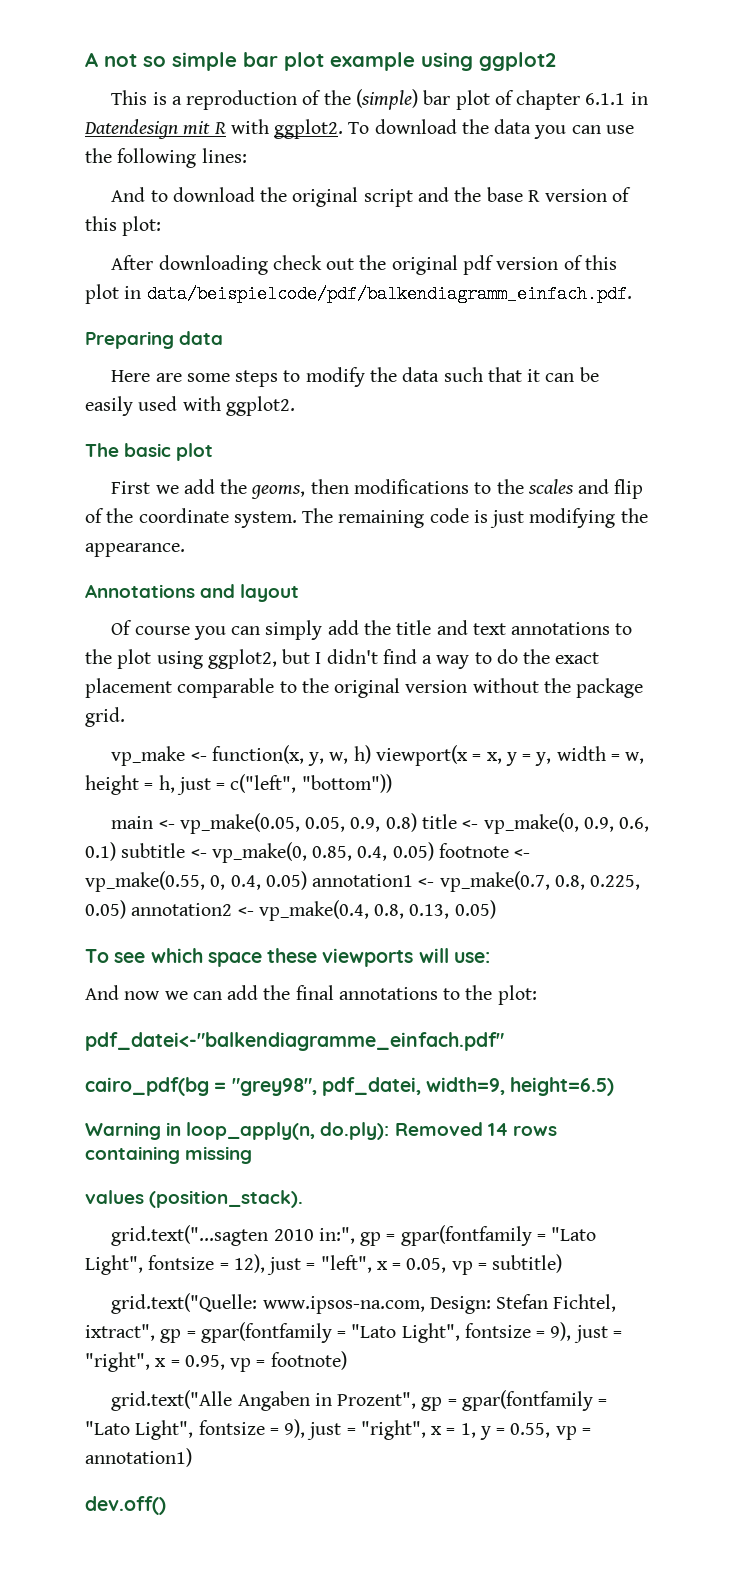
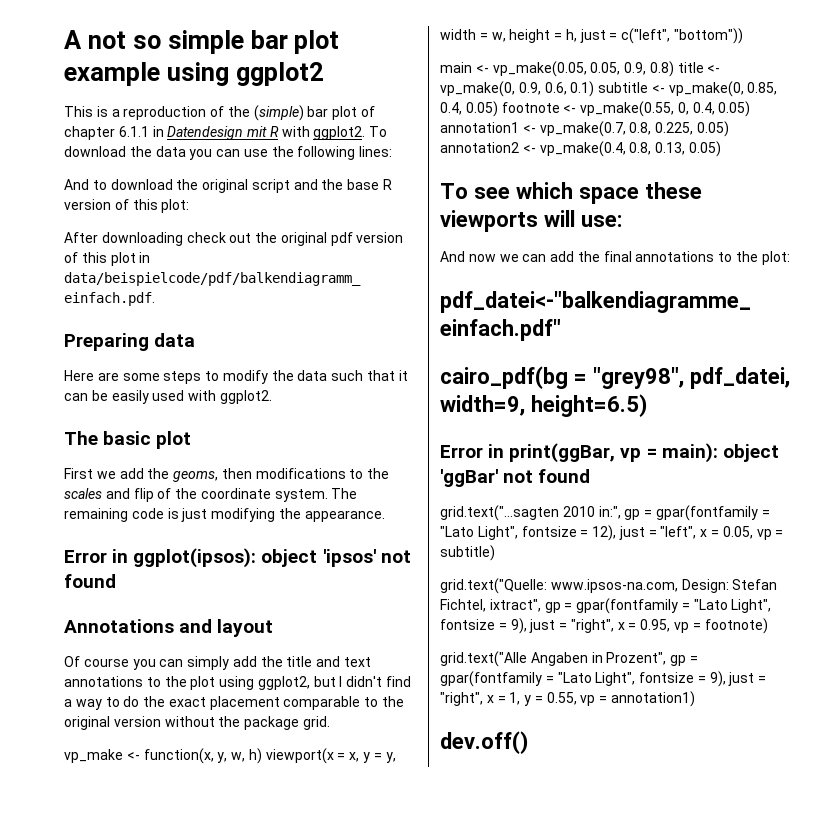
(185, 550) none -> [64,548,411,568] [64,574,116,588] // Error in ggplot(ipsos): object 'ipsos' not found
[85,1122,557,1140] [85,1146,253,1164] [85,1190,304,1208] Warning in loop_apply(n, do.ply): Removed 14 rows containing missing // values (position_stack). -> [440,443,779,463] [440,469,591,487] Error in print(ggBar, vp = main): object 'ggBar' not found

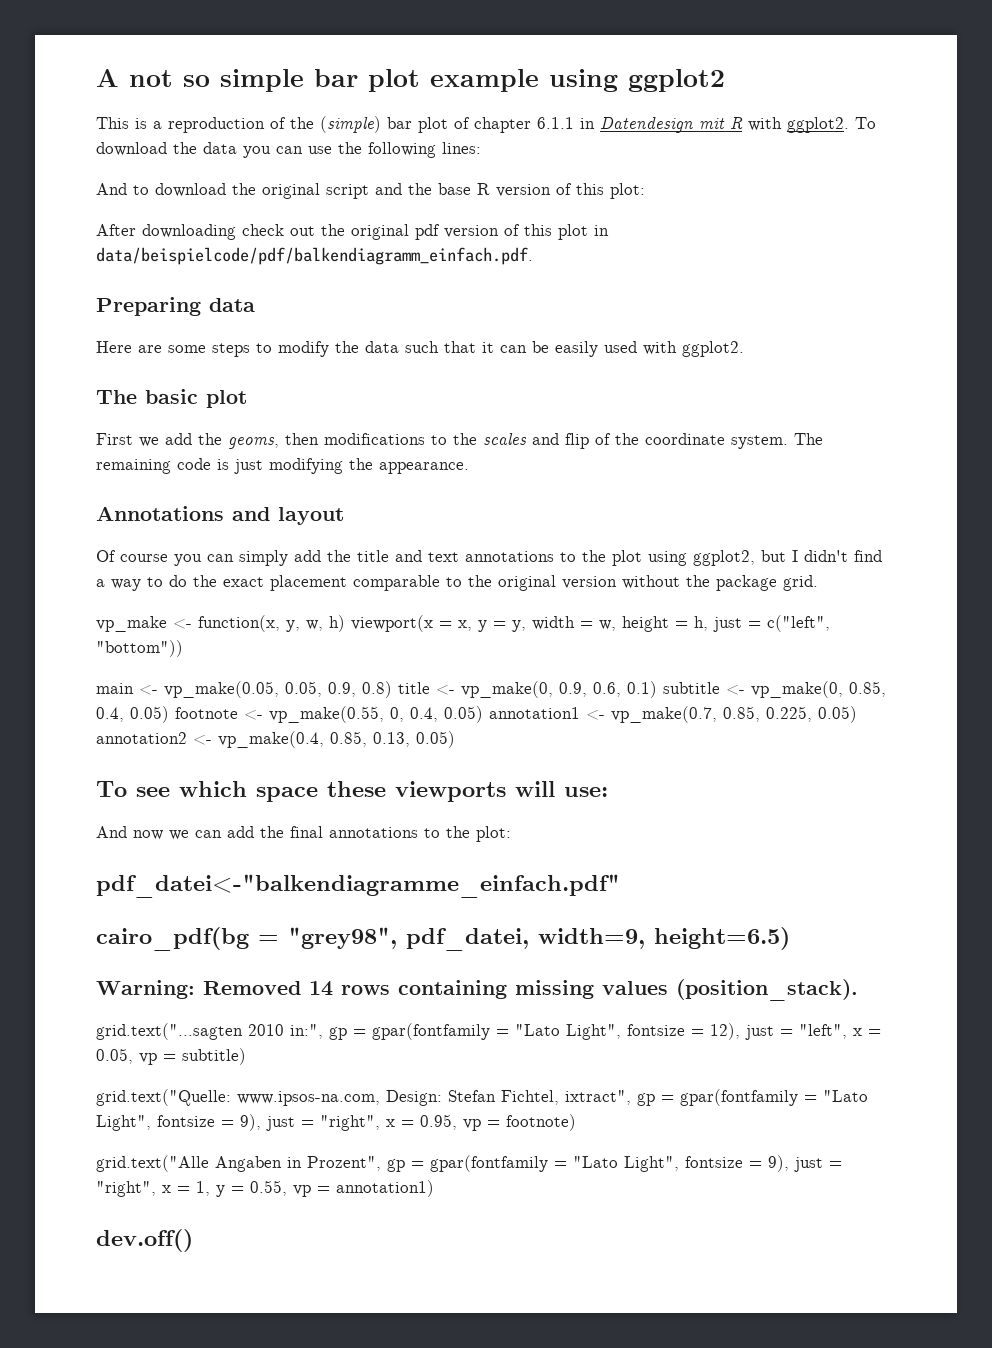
[64,548,411,568] [64,574,116,588] // Error in ggplot(ipsos): object 'ipsos' not found -> (469, 468) none
[629,122,652,135] 0.8, -> [723,706,760,722] 0.85,
[629,142,652,155] 0.8, -> [330,731,367,747] 0.85,
[440,443,779,463] [440,469,591,487] Error in print(ggBar, vp = main): object 'ggBar' not found -> [96,979,858,1001] Warning: Removed 14 rows containing missing values (position_stack).

